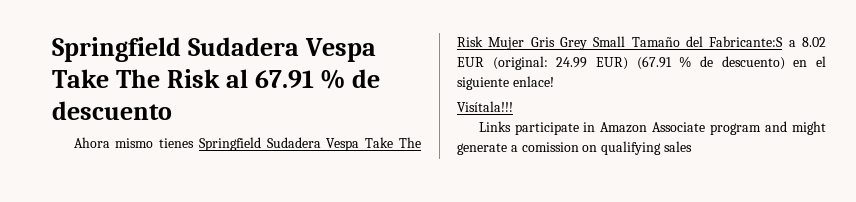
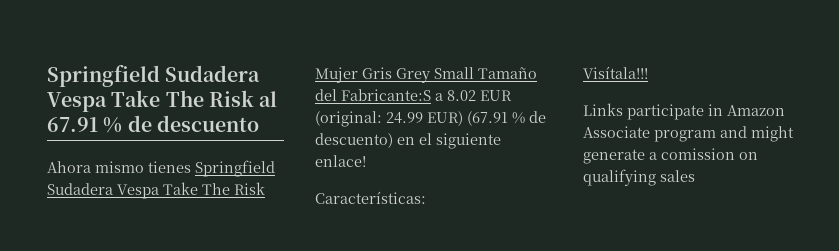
(554, 81) none -> [315,191,426,204] // Características:

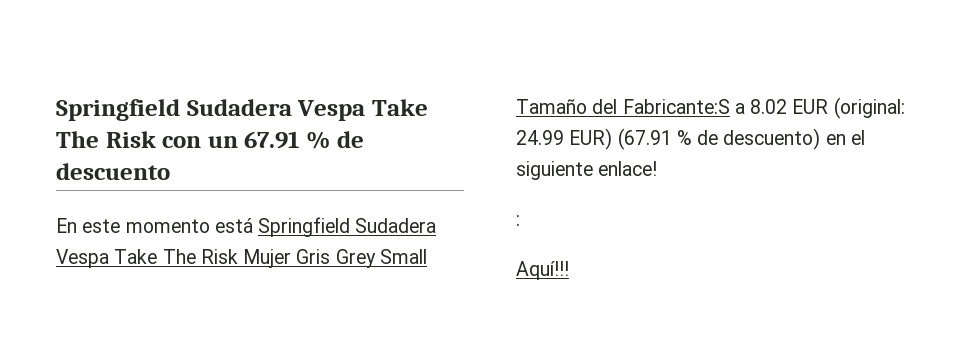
[47,65,261,87] [47,90,278,112] Springfield Sudadera Vespa Take The Risk al -> [56,99,428,121] [56,131,238,148] Springfield Sudadera Vespa Take The Risk con un
[47,161,191,173] Ahora mismo tienes -> [56,218,253,233] En este momento está
[315,191,426,204] [583,66,648,79] [583,103,785,120] [583,126,794,142] [583,148,758,164] [583,169,695,186] Características: // Visítala!!! // Links participate in Amazon Associate program and might generate a comission on qualifying sales -> [516,215,520,226] [516,261,569,280] : // Aquí!!!

